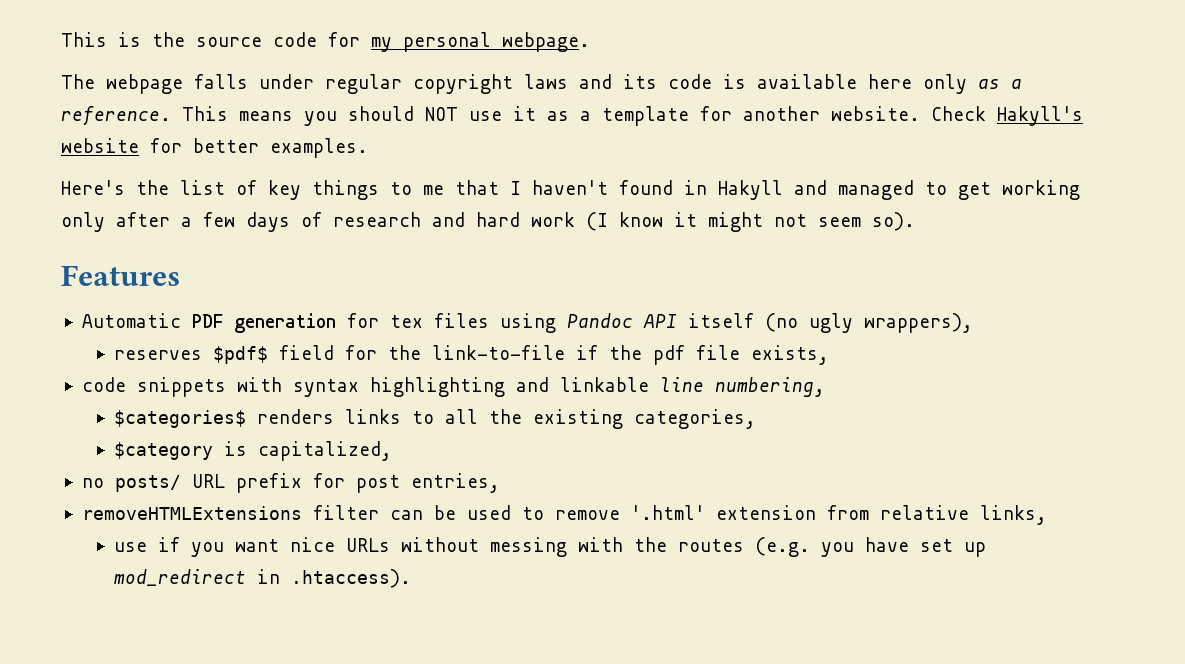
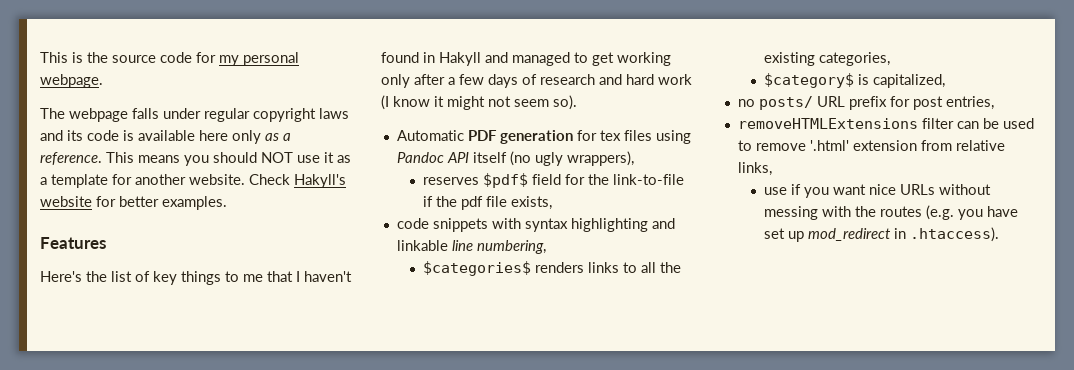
(368, 148) none -> [40,237,106,249] // Features
[61,265,180,286] // Features -> (577, 102) none
[113,442,213,460] $category -> [763,73,854,88] $category$

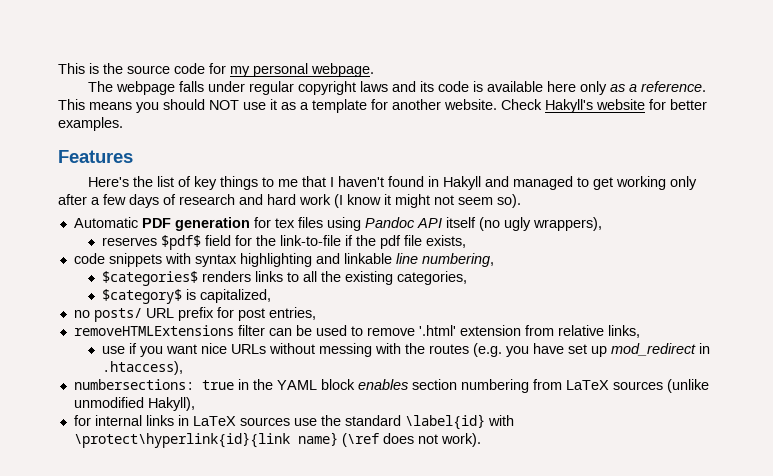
[909,227,999,242] .htaccess). -> [102,361,184,375] [73,379,709,393] [73,397,195,411] [73,414,514,430] [73,432,481,448] .htaccess), // numbersections: true in the YAML block enables section numbering from LaTeX sources (unlike unmodified Hakyll), // for internal links in LaTeX sources use the standard \label{id} with \protect\hyperlink{id}{link name} (\ref does not work).

